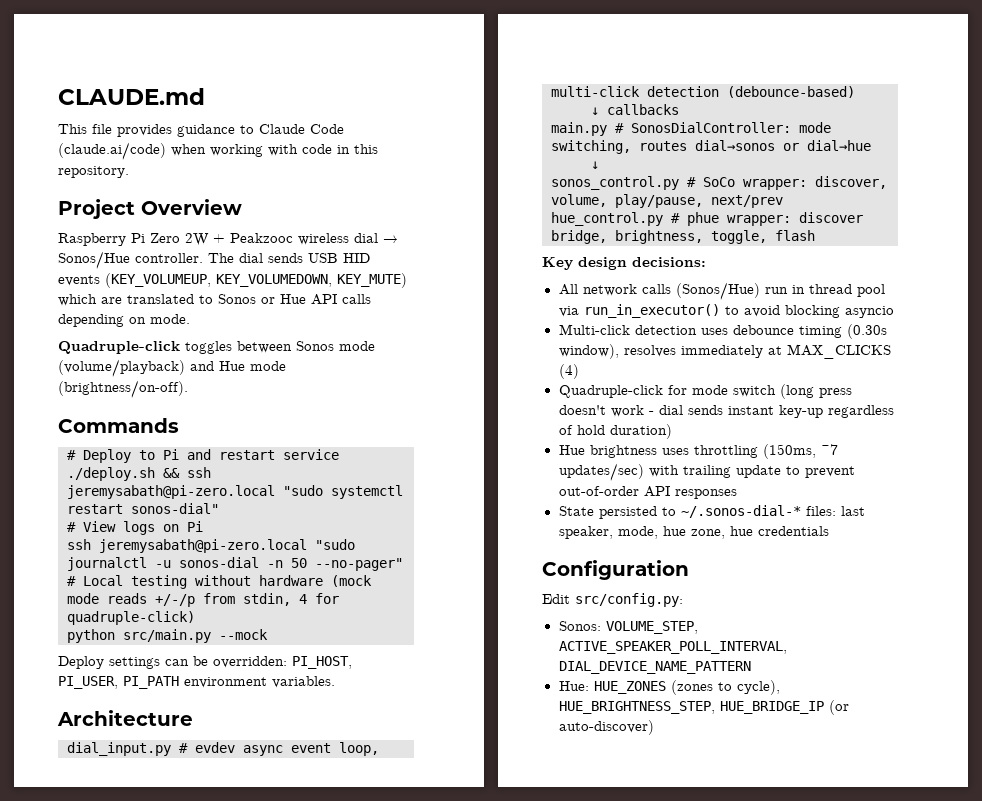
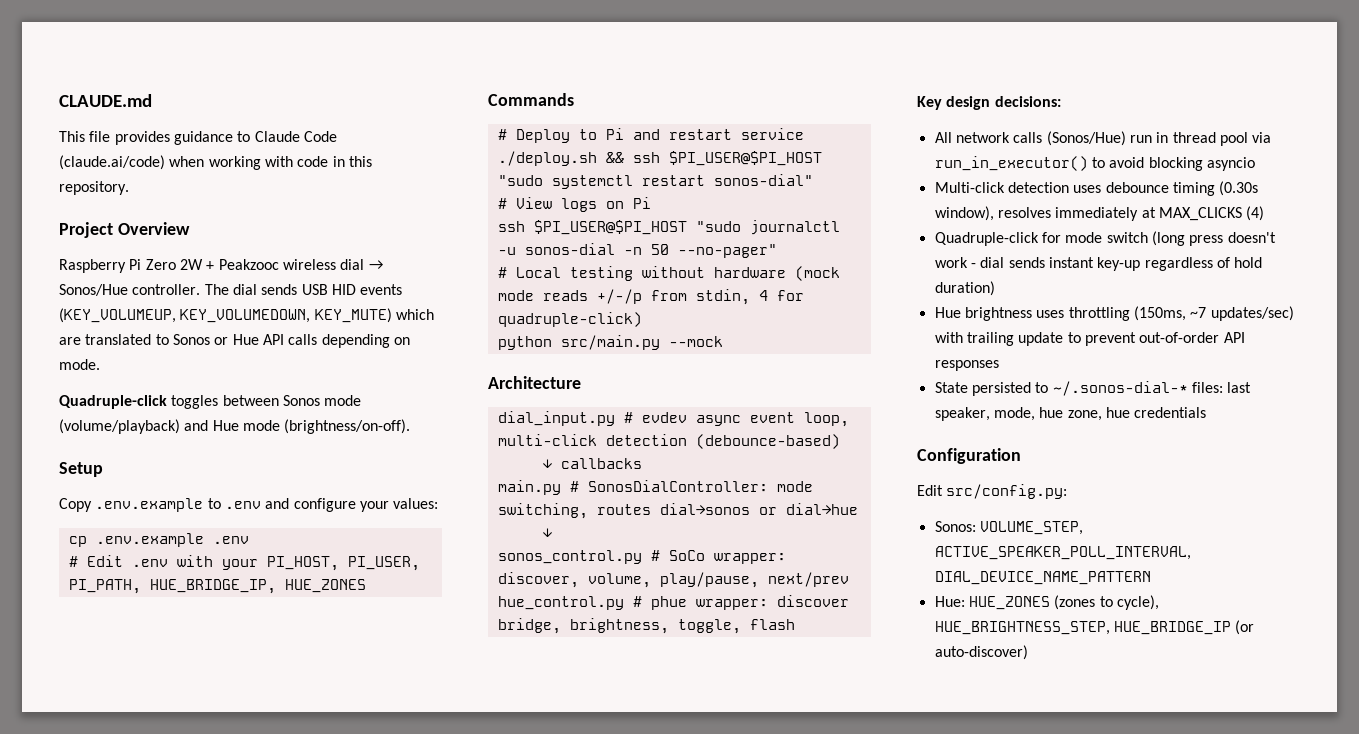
(188, 389) none -> [59,462,103,477] [59,498,439,512] [68,533,249,547] [68,555,420,571] [68,579,366,594] // Setup // Copy .env.example to .env and configure your values: // cp .env.example .env // # Edit .env with your PI_HOST, PI_USER, PI_PATH, HUE_BRIDGE_IP, HUE_ZONES
[67,485,275,499] jeremysabath@pi-zero.local -> [668,151,822,166] $PI_USER@$PI_HOST
[99,539,307,553] jeremysabath@pi-zero.local -> [533,220,687,235] $PI_USER@$PI_HOST
[58,656,352,669] [58,676,335,689] // Deploy settings can be overridden: PI_HOST, PI_USER, PI_PATH environment variables. -> (723, 341) none

